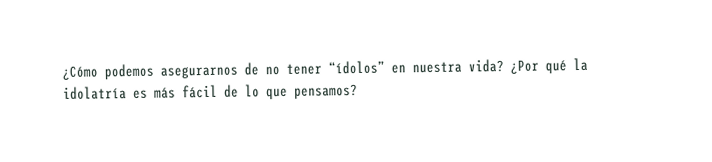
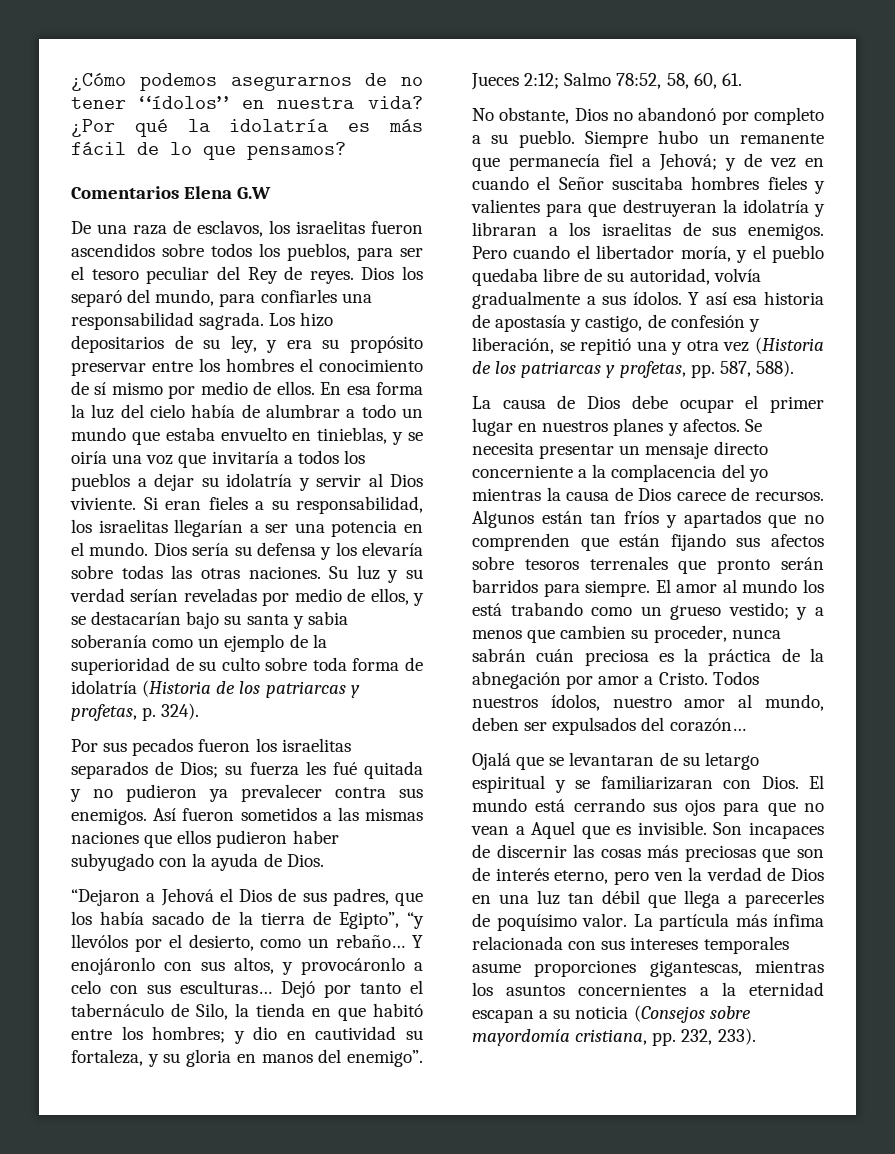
(358, 91) none -> [71,186,272,199] [71,220,423,237] [71,243,423,261] [71,266,423,284] [71,289,372,307] [71,312,334,330] [71,335,423,353] [71,358,423,376] [71,381,424,399] [71,404,423,419] [71,427,423,445] [71,450,365,468] [71,473,423,491] [70,496,423,514] [71,519,424,537] [71,542,423,560] [71,565,423,583] [70,588,424,606] [71,611,348,629] [71,634,327,652] [71,657,423,675] [71,680,360,698] [71,703,200,721] [71,738,351,756] [71,761,423,779] [70,784,424,802] [71,807,423,825] [71,830,339,848] [71,853,324,871] [71,888,423,906] [71,911,424,929] [71,934,423,952] [71,957,423,975] [71,980,423,998] [71,1003,423,1021] [71,1026,423,1044] [71,1049,423,1067] [471,72,742,90] [472,107,824,125] [472,130,824,148] [472,153,824,171] [472,176,825,194] [471,199,826,217] [472,222,824,240] [472,245,824,263] [472,268,761,286] [472,291,824,309] [472,314,760,332] [472,337,824,355] [472,360,794,378] [472,395,824,413] [472,418,762,436] [472,441,768,459] [472,464,768,482] [472,487,824,501] [472,510,824,528] [472,533,824,551] [472,556,824,574] [472,579,824,597] [472,602,824,620] [472,625,781,643] [472,648,824,666] [472,671,759,689] [472,694,824,711] [472,717,746,735] [472,752,759,770] [472,775,824,793] [472,798,824,816] [471,821,824,839] [472,844,824,862] [472,867,824,885] [472,890,824,908] [472,913,824,931] [472,936,789,954] [472,960,824,977] [472,982,824,996] [472,1005,751,1023] [472,1028,756,1046] // Comentarios Elena G.W // De una raza de esclavos, los israelitas fueron ascendidos sobre todos los pueblos, para ser el tesoro peculiar del Rey de reyes. Dios los separó del mundo, para confiarles una responsabilidad sagrada. Los hizo depositarios de su ley, y era su propósito preservar entre los hombres el conocimiento de sí mismo por medio de ellos. En esa forma la luz del cielo había de alumbrar a todo un mundo que estaba envuelto en tinieblas, y se oiría una voz que invitaría a todos los pueblos a dejar su idolatría y servir al Dios viviente. Si eran fieles a su responsabilidad, los israelitas llegarían a ser una potencia en el mundo. Dios sería su defensa y los elevaría sobre todas las otras naciones. Su luz y su verdad serían reveladas por medio de ellos, y se destacarían bajo su santa y sabia soberanía como un ejemplo de la superioridad de su culto sobre toda forma de idolatría (Historia de los patriarcas y profetas, p. 324). // Por sus pecados fueron los israelitas separados de Dios; su fuerza les fué quitada y no pudieron ya prevalecer contra sus enemigos. Así fueron sometidos a las mismas naciones que ellos pudieron haber subyugado con la ayuda de Dios. // “Dejaron a Jehová el Dios de sus padres, que los había sacado de la tierra de Egipto”, “y llevólos por el desierto, como un rebaño… Y enojáronlo con sus altos, y provocáronlo a celo con sus esculturas… Dejó por tanto el tabernáculo de Silo, la tienda en que habitó entre los hombres; y dio en cautividad su fortaleza, y su gloria en manos del enemigo”. Jueces 2:12; Salmo 78:52, 58, 60, 61. // No obstante, Dios no abandonó por completo a su pueblo. Siempre hubo un remanente que permanecía fiel a Jehová; y de vez en cuando el Señor suscitaba hombres fieles y valientes para que destruyeran la idolatría y libraran a los israelitas de sus enemigos. Pero cuando el libertador moría, y el pueblo quedaba libre de su autoridad, volvía gradualmente a sus ídolos. Y así esa historia de apostasía y castigo, de confesión y liberación, se repitió una y otra vez (Historia de los patriarcas y profetas, pp. 587, 588). // La causa de Dios debe ocupar el primer lugar en nuestros planes y afectos. Se necesita presentar un mensaje directo concerniente a la complacencia del yo mientras la causa de Dios carece de recursos. Algunos están tan fríos y apartados que no comprenden que están fijando sus afectos sobre tesoros terrenales que pronto serán barridos para siempre. El amor al mundo los está trabando como un grueso vestido; y a menos que cambien su proceder, nunca sabrán cuán preciosa es la práctica de la abnegación por amor a Cristo. Todos nuestros ídolos, nuestro amor al mundo, deben ser expulsados del corazón… // Ojalá que se levantaran de su letargo espiritual y se familiarizaran con Dios. El mundo está cerrando sus ojos para que no vean a Aquel que es invisible. Son incapaces de discernir las cosas más preciosas que son de interés eterno, pero ven la verdad de Dios en una luz tan débil que llega a parecerles de poquísimo valor. La partícula más ínfima relacionada con sus intereses temporales asume proporciones gigantescas, mientras los asuntos concernientes a la eternidad escapan a su noticia (Consejos sobre mayordomía cristiana, pp. 232, 233).

